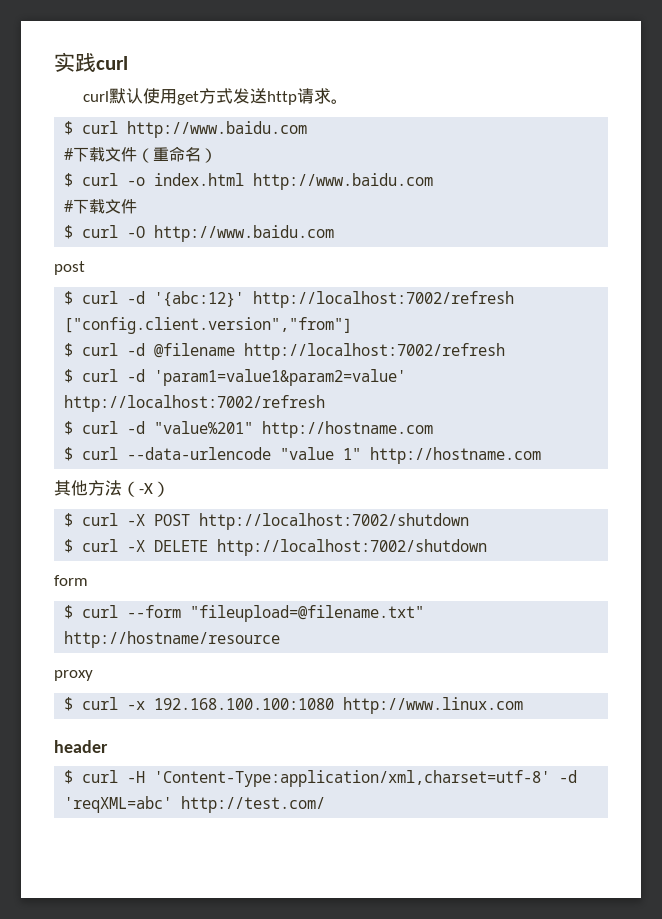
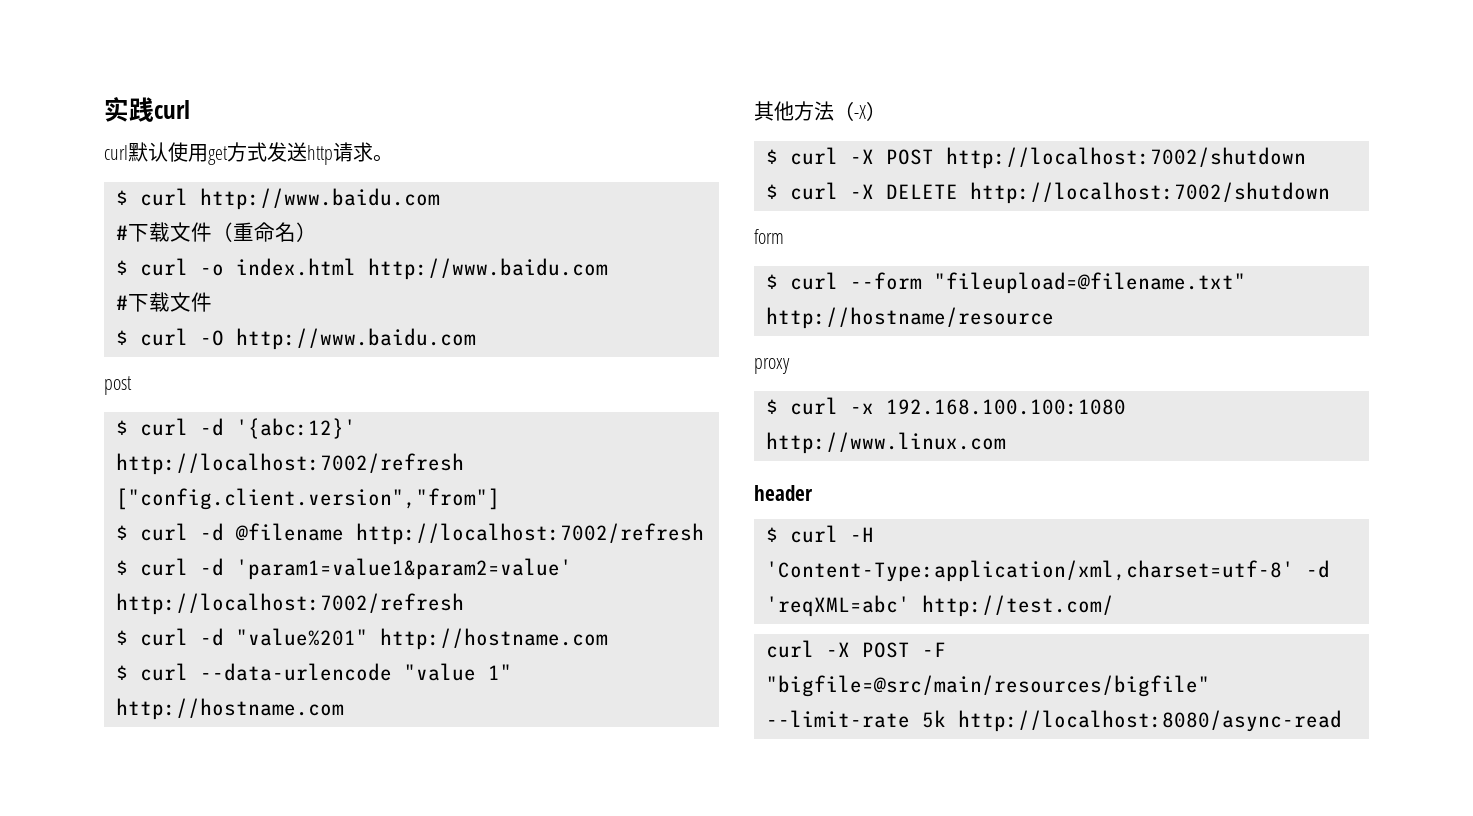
(326, 804) none -> [766,640,946,658] [766,675,1210,697] [766,710,1342,732] // curl -X POST -F "bigfile=@src/main/resources/bigfile" --limit-rate 5k http://localhost:8080/async-read

